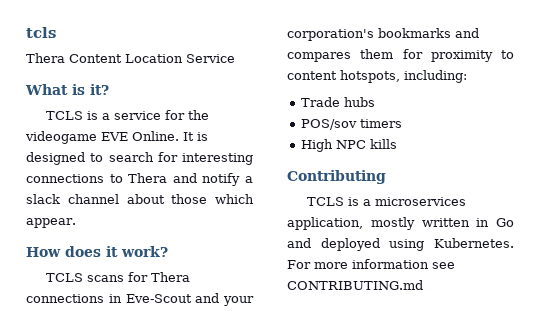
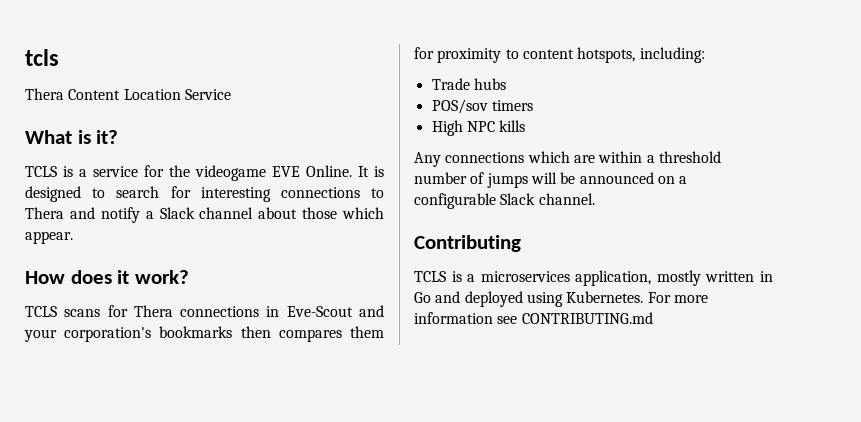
[26,194,60,204] slack -> [159,207,195,219] Slack
[455,28,479,38] and -> [240,326,271,338] then
(397, 144) none -> [414,151,721,167] [414,172,688,188] [414,193,595,209] // Any connections which are within a threshold number of jumps will be announced on a configurable Slack channel.

